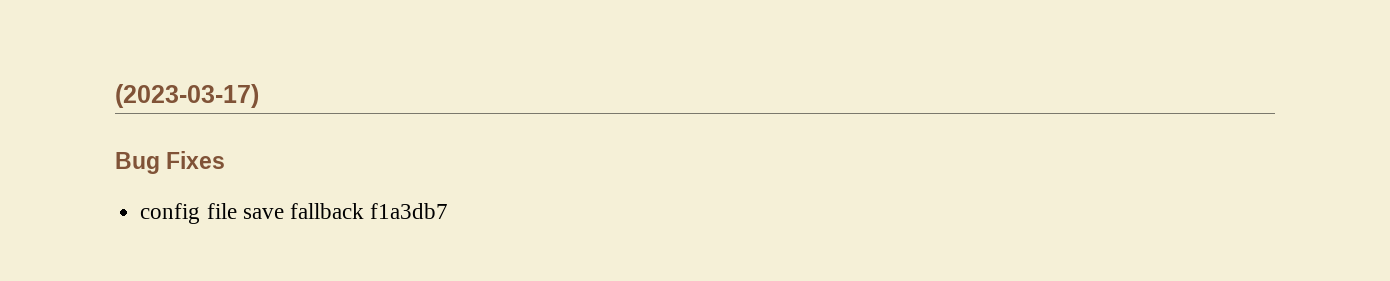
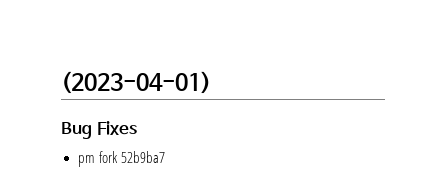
[115,84,259,108] (2023-03-17) -> [61,71,211,94] (2023-04-01)
[140,203,449,224] config file save fallback f1a3db7 -> [77,151,165,167] pm fork 52b9ba7

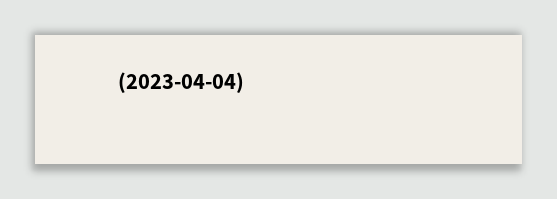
[61,71,211,94] [61,121,137,139] [77,151,165,167] (2023-04-01) // Bug Fixes // pm fork 52b9ba7 -> [118,72,244,93] (2023-04-04)

